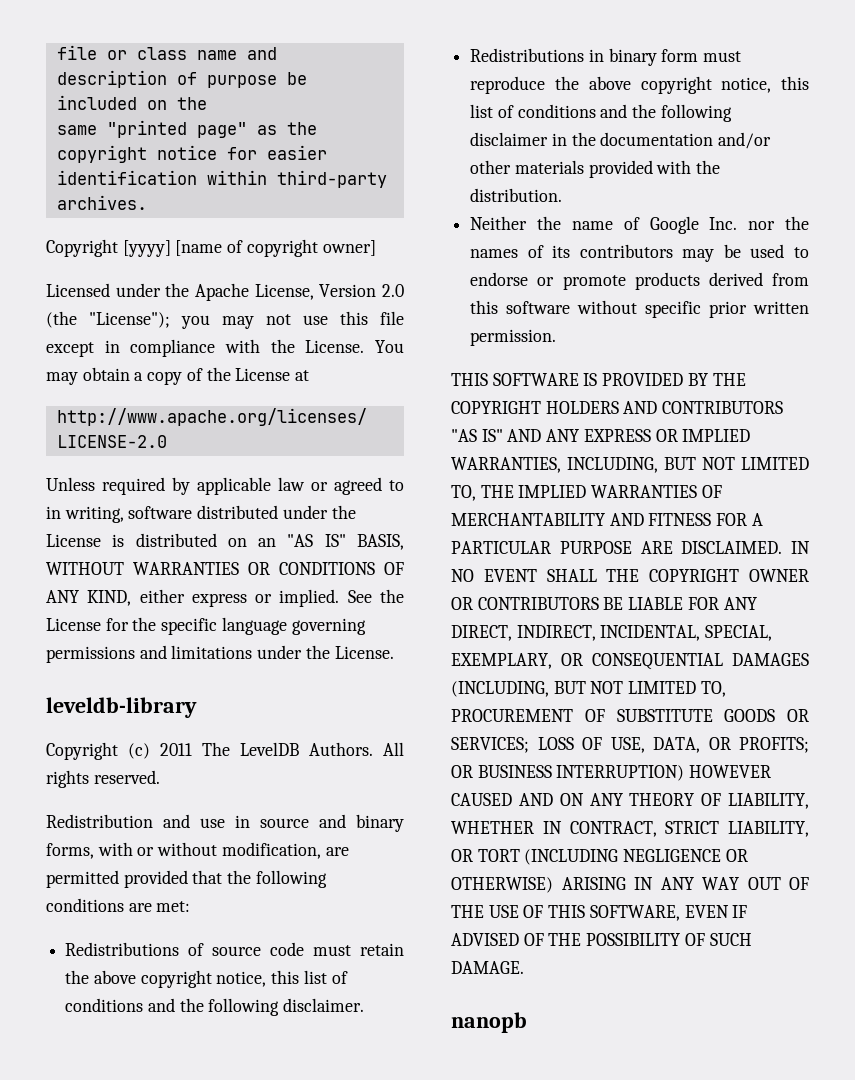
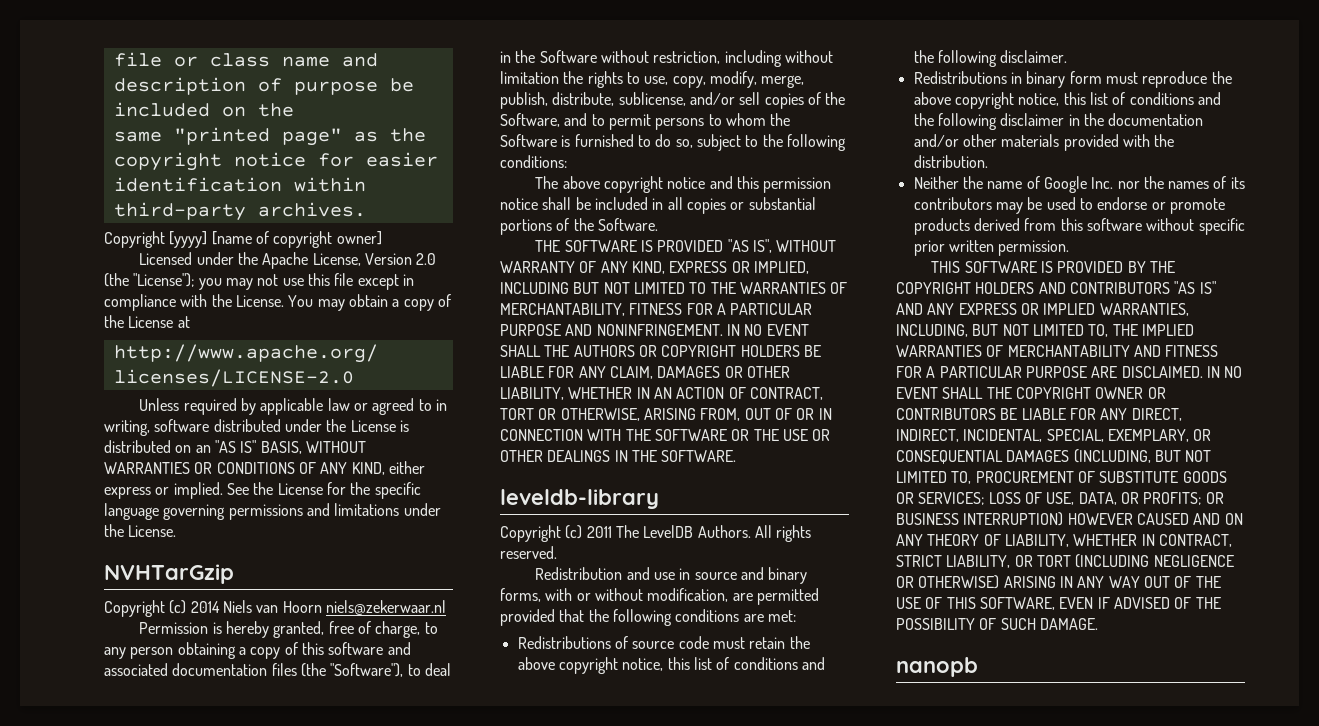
(394, 652) none -> [104,564,234,584] [104,600,446,617] [139,621,438,638] [104,642,411,659] [104,663,451,677] [500,50,833,67] [500,71,805,88] [500,92,846,109] [500,113,791,130] [500,134,846,151] [500,155,567,168] [535,176,832,193] [500,197,816,214] [500,218,658,235] [535,239,837,253] [500,261,809,274] [500,282,848,294] [500,303,813,316] [500,324,809,336] [500,345,821,357] [500,366,790,379] [500,387,823,400] [500,408,832,421] [500,429,831,441] [500,450,737,462] // NVHTarGzip // Copyright (c) 2014 Niels van Hoorn niels@zekerwaar.nl // Permission is hereby granted, free of charge, to any person obtaining a copy of this software and associated documentation files (the "Software"), to deal in the Software without restriction, including without limitation the rights to use, copy, modify, merge, publish, distribute, sublicense, and/or sell copies of the Software, and to permit persons to whom the Software is furnished to do so, subject to the following conditions: // The above copyright notice and this permission notice shall be included in all copies or substantial portions of the Software. // THE SOFTWARE IS PROVIDED "AS IS", WITHOUT WARRANTY OF ANY KIND, EXPRESS OR IMPLIED, INCLUDING BUT NOT LIMITED TO THE WARRANTIES OF MERCHANTABILITY, FITNESS FOR A PARTICULAR PURPOSE AND NONINFRINGEMENT. IN NO EVENT SHALL THE AUTHORS OR COPYRIGHT HOLDERS BE LIABLE FOR ANY CLAIM, DAMAGES OR OTHER LIABILITY, WHETHER IN AN ACTION OF CONTRACT, TORT OR OTHERWISE, ARISING FROM, OUT OF OR IN CONNECTION WITH THE SOFTWARE OR THE USE OR OTHER DEALINGS IN THE SOFTWARE.

